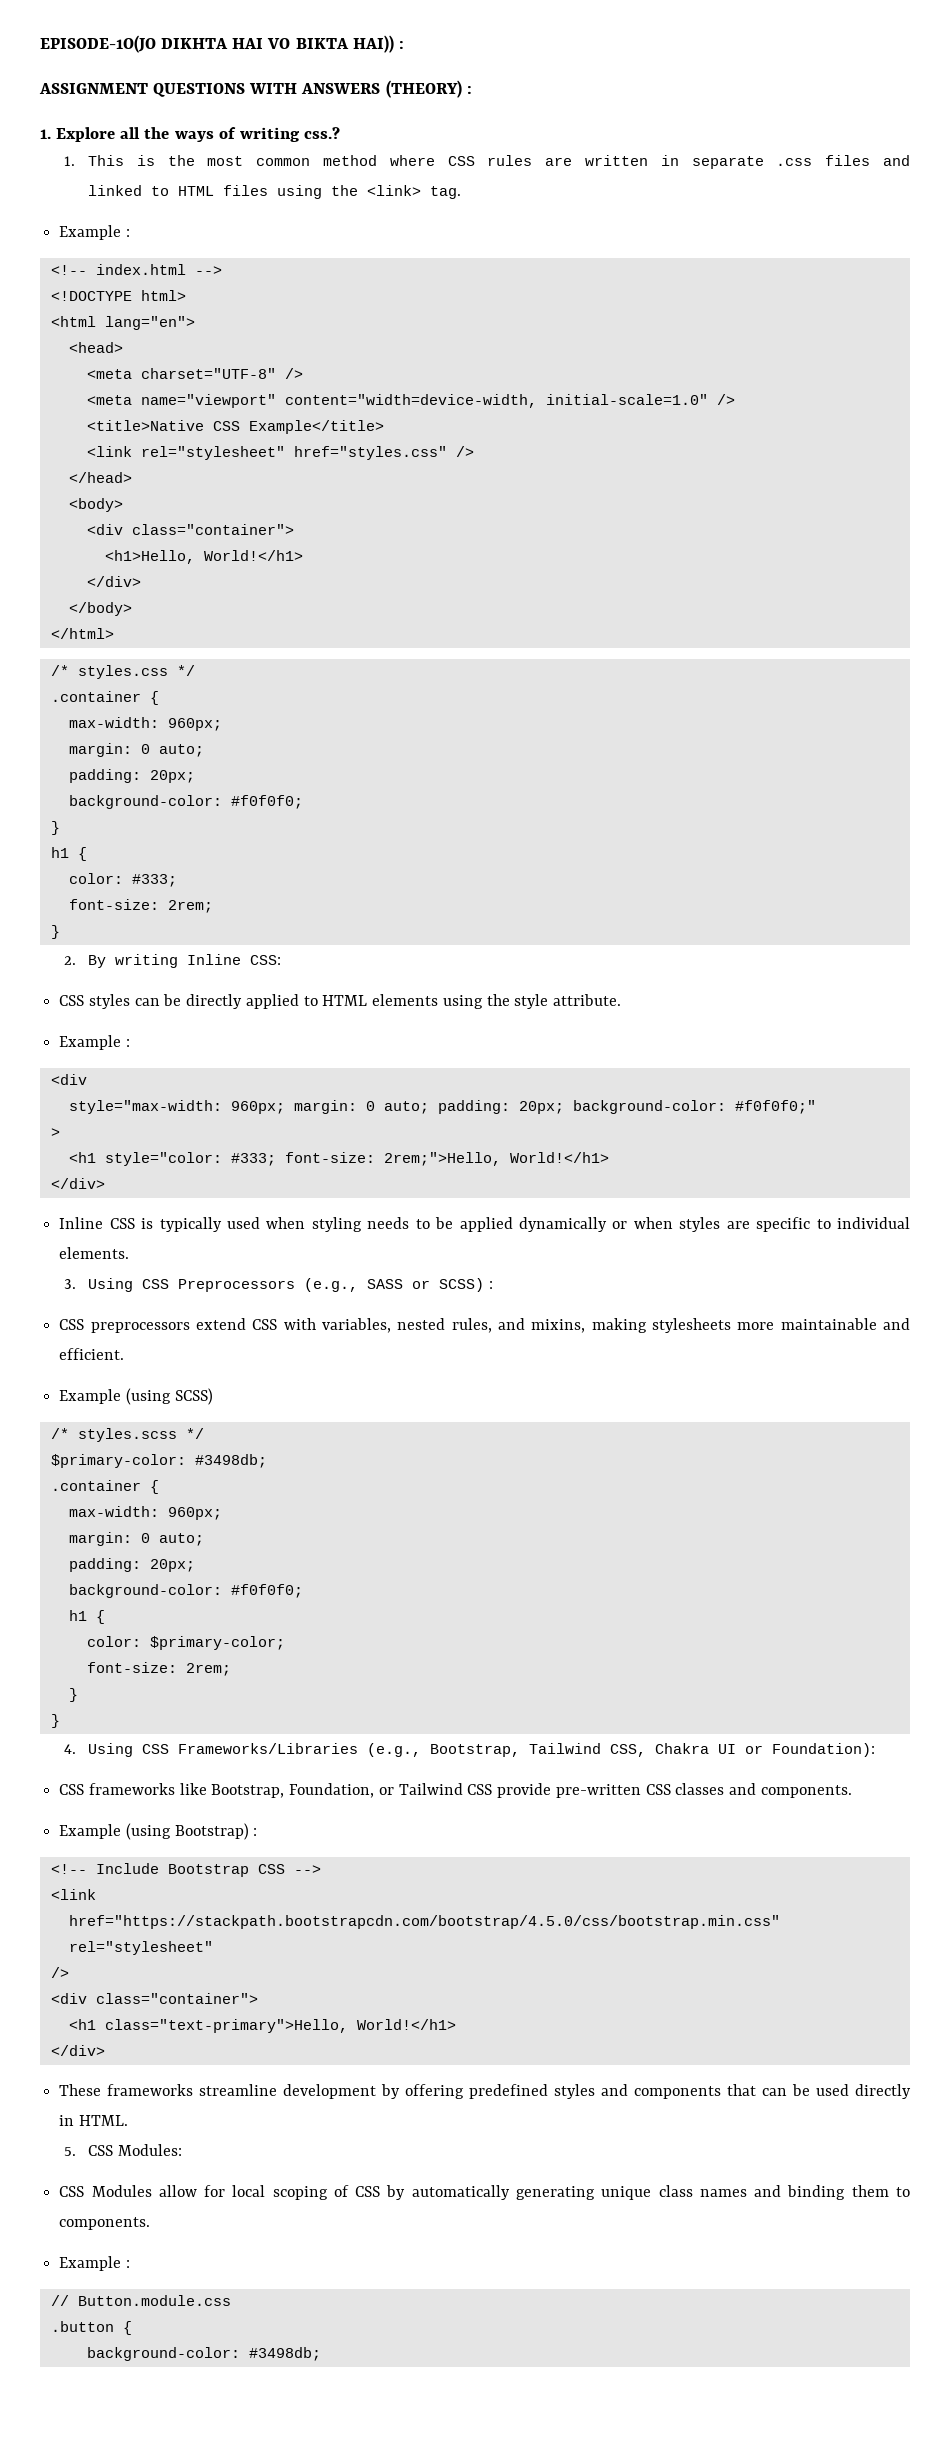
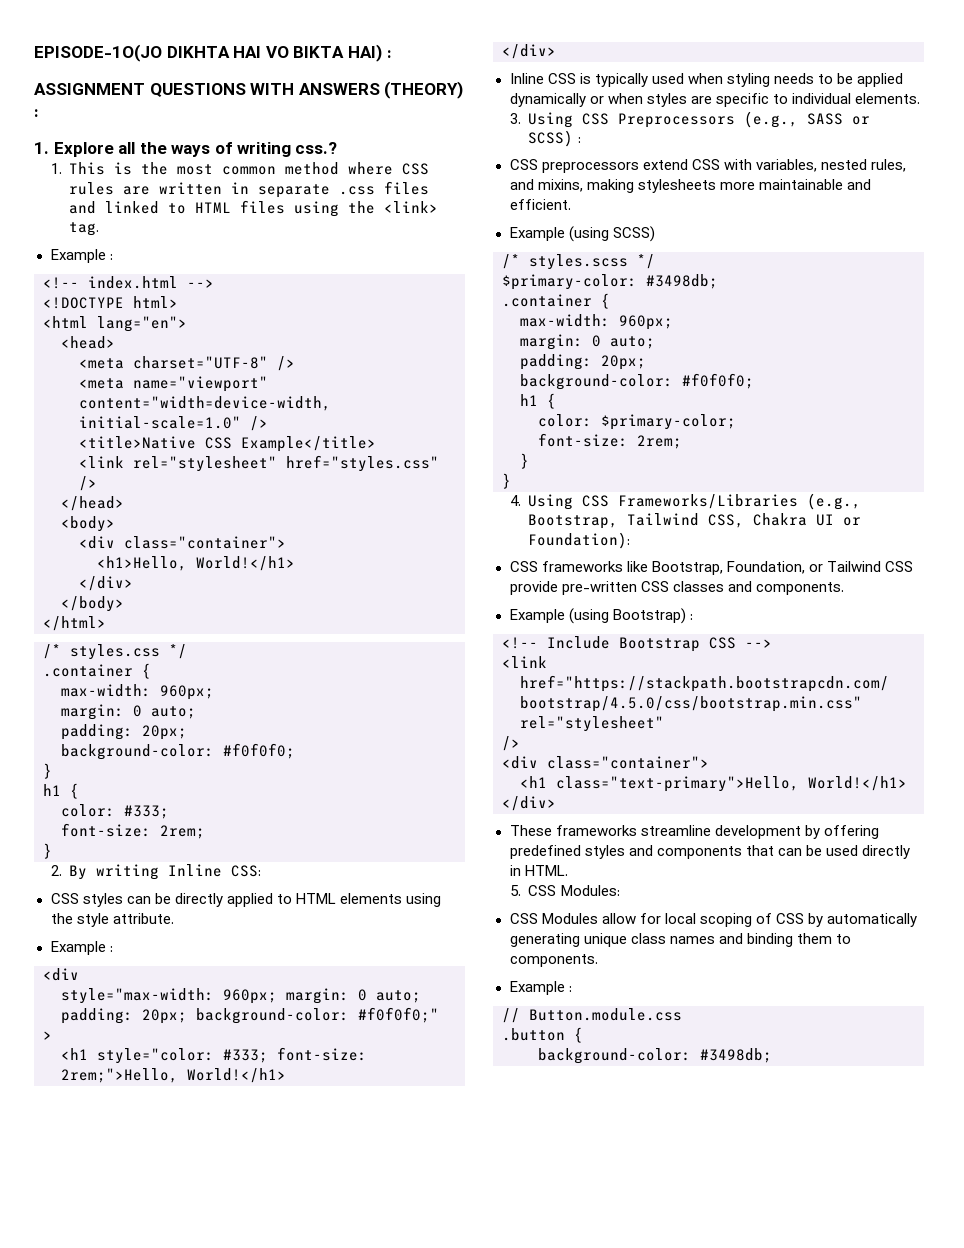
[352,35,394,53] HAI)) -> [347,44,382,62] HAI)

